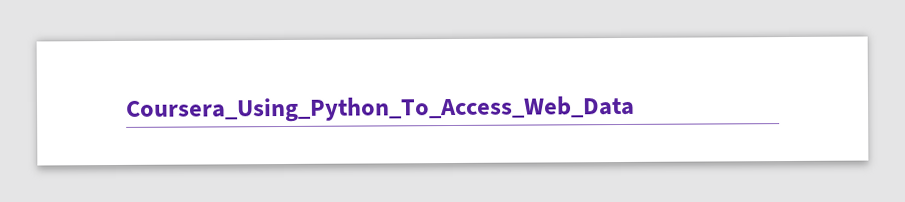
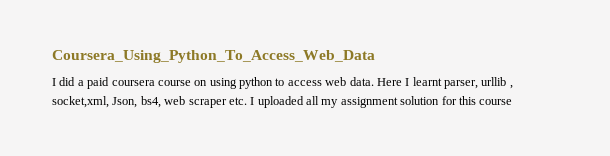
(635, 109) none -> [52,77,513,89] [52,96,513,108] // I did a paid coursera course on using python to access web data. Here I learnt parser, urllib , socket,xml, Json, bs4, web scraper etc. I uploaded all my assignment solution for this course

